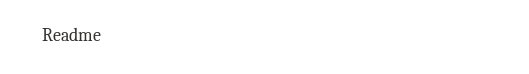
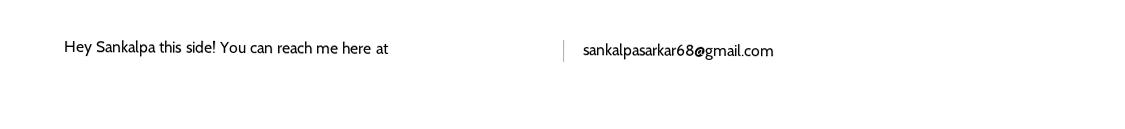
[42,27,101,41] Readme -> [64,40,775,61] Hey Sankalpa this side! You can reach me here at sankalpasarkar68@gmail.com

